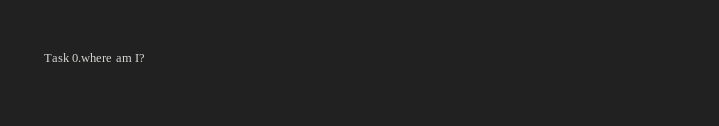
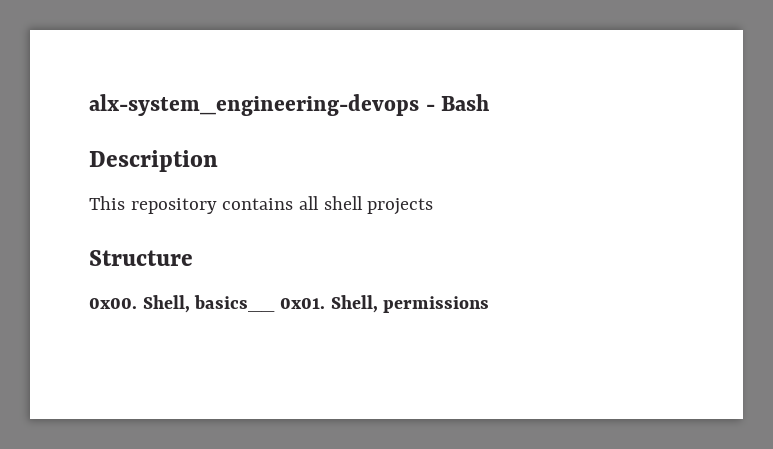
[44,53,146,62] Task 0.where am I? -> [89,94,490,116] [89,150,218,172] [89,196,434,215] [89,250,193,266] [89,295,490,313] alx-system_engineering-devops - Bash // Description // This repository contains all shell projects // Structure // 0x00. Shell, basics__ 0x01. Shell, permissions

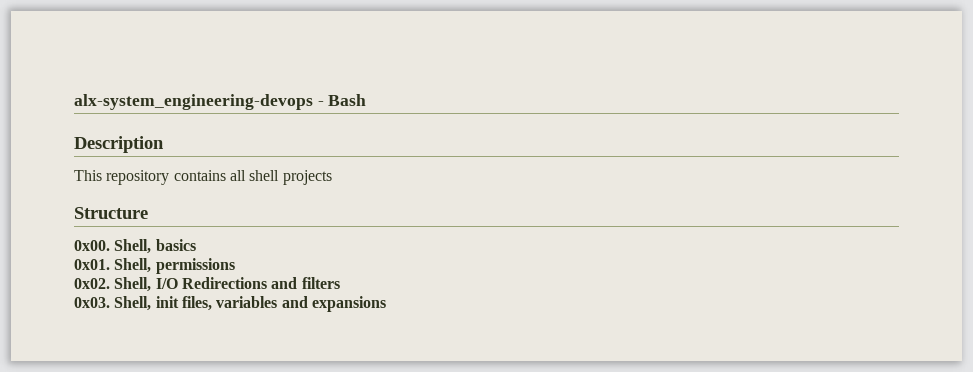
[194,295,276,312] basics__ -> [155,239,196,251] basics //
(490, 304) none -> [74,277,340,292] [74,296,386,312] // 0x02. Shell, I/O Redirections and filters // 0x03. Shell, init files, variables and expansions

